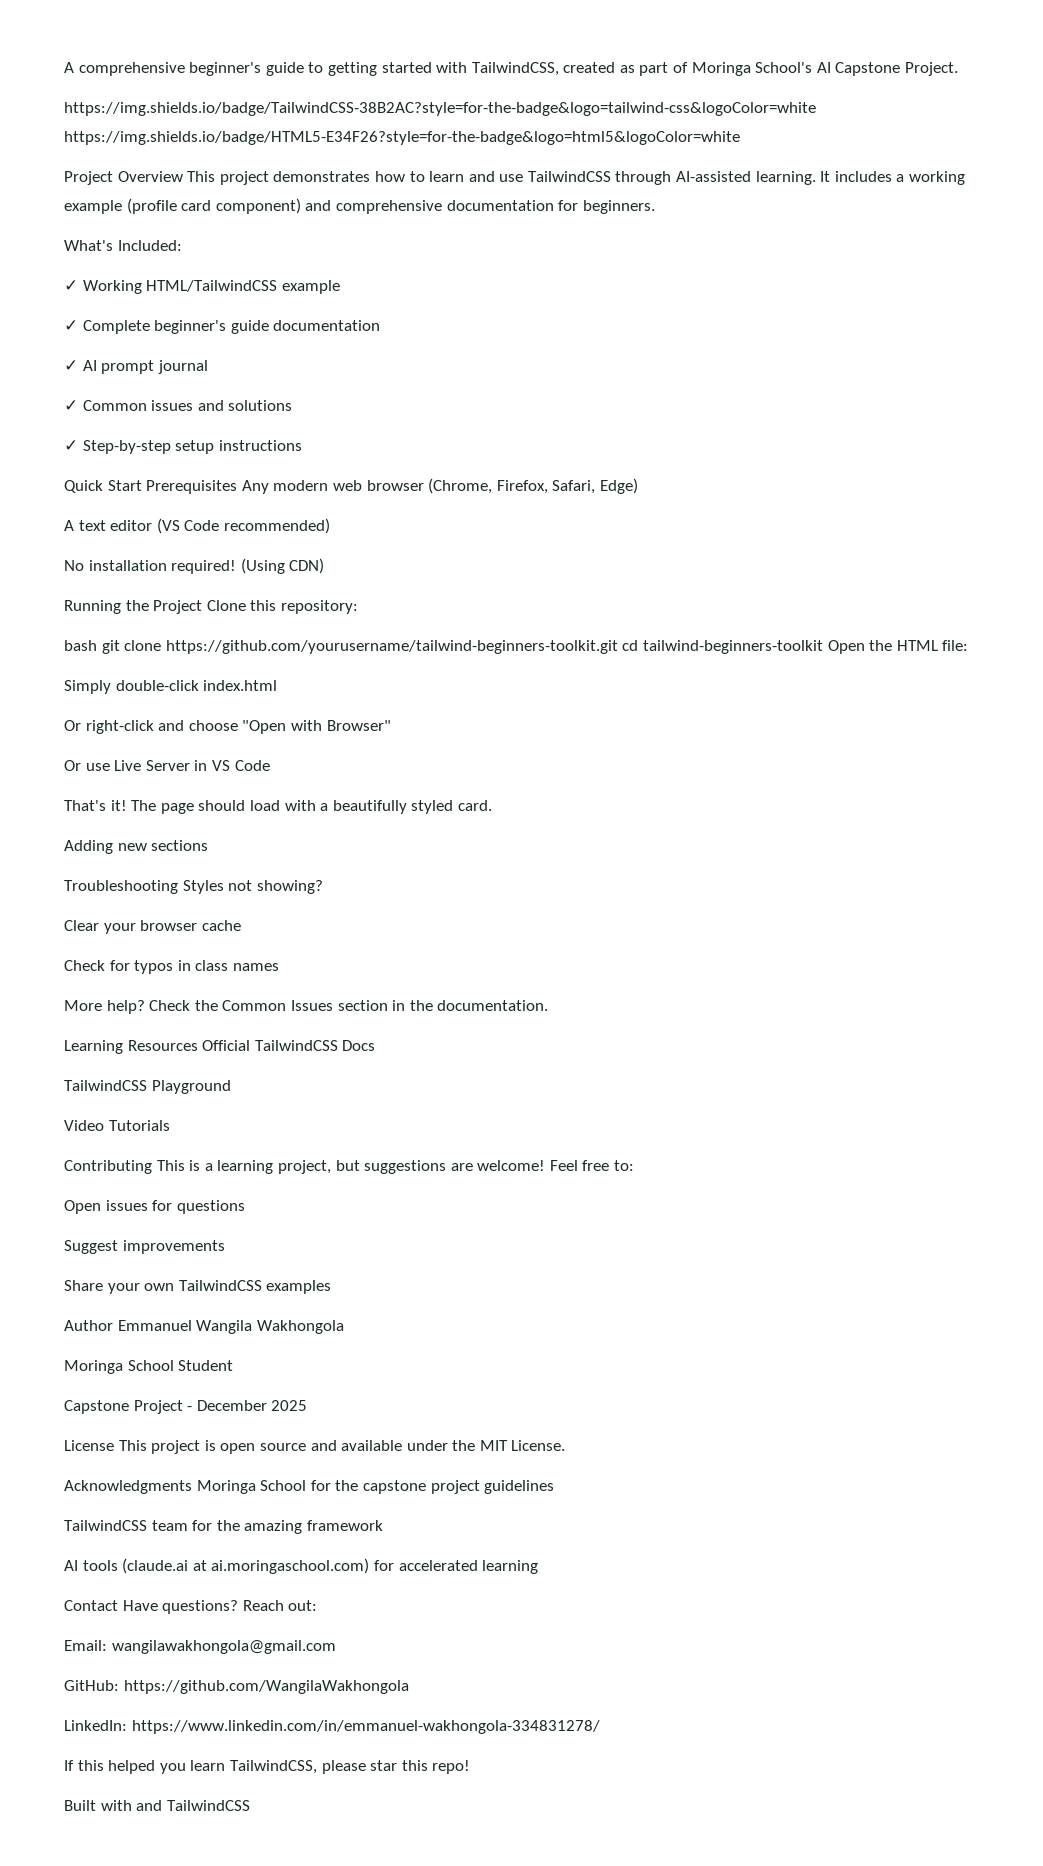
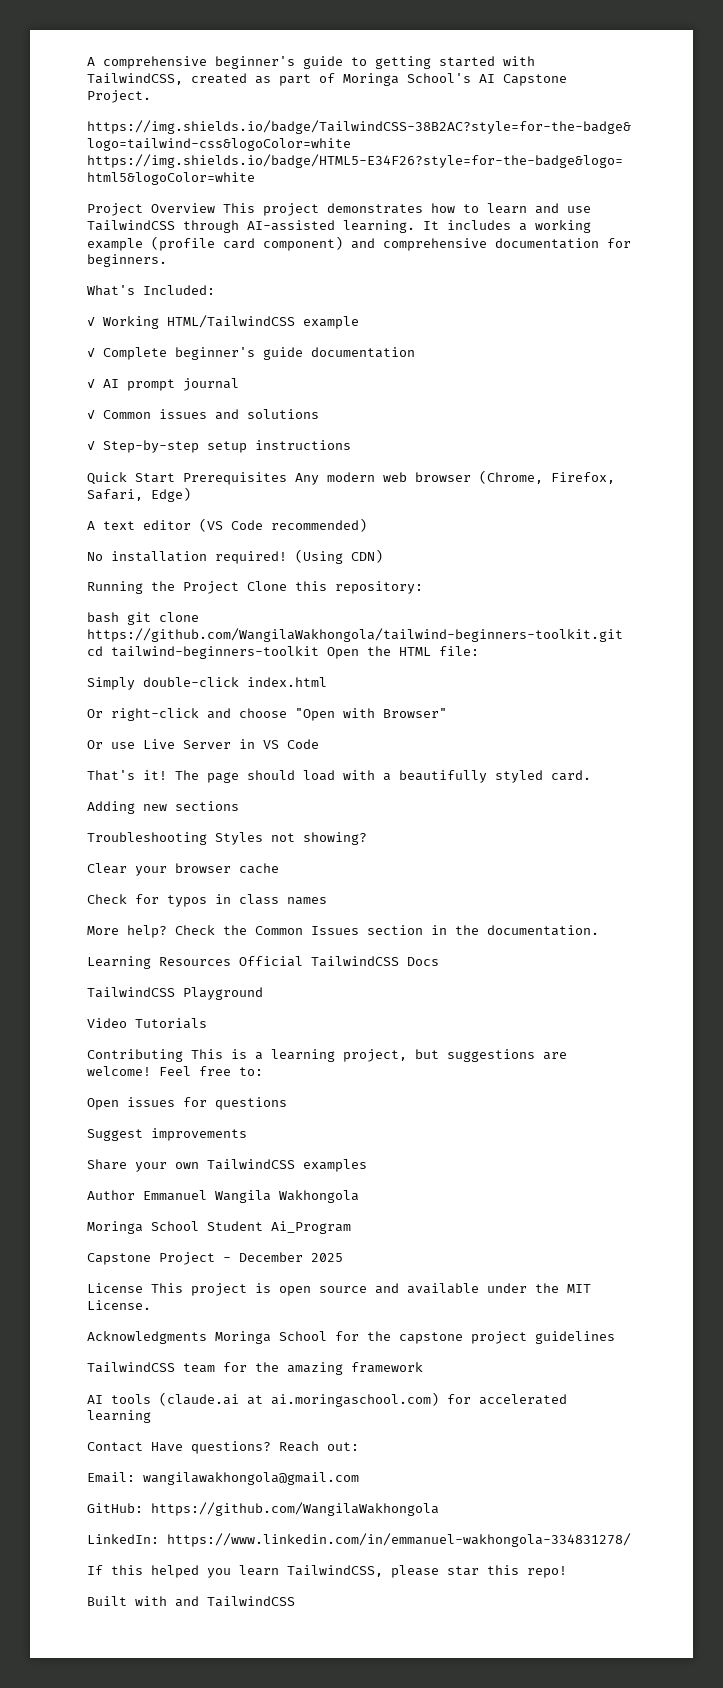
[165,640,618,654] https://github.com/yourusername/tailwind-beginners-toolkit.git -> [87,628,623,642] https://github.com/WangilaWakhongola/tailwind-beginners-toolkit.git
(234, 1365) none -> [271,1221,351,1234] Ai_Program

